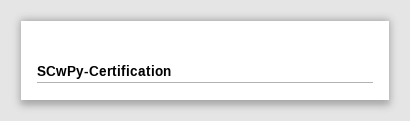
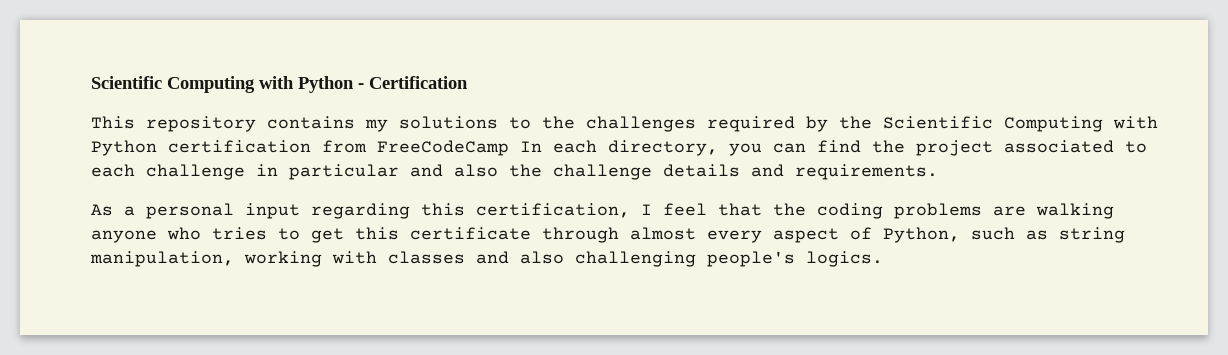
[37,65,171,79] SCwPy-Certification -> [91,76,468,93] [91,116,1158,132] [91,140,1147,156] [91,164,938,180] [91,203,1114,219] [91,227,1125,243] [90,251,883,267] Scientific Computing with Python - Certification // This repository contains my solutions to the challenges required by the Scientific Computing with Python certification from FreeCodeCamp In each directory, you can find the project associated to each challenge in particular and also the challenge details and requirements. // As a personal input regarding this certification, I feel that the coding problems are walking anyone who tries to get this certificate through almost every aspect of Python, such as string manipulation, working with classes and also challenging people's logics.

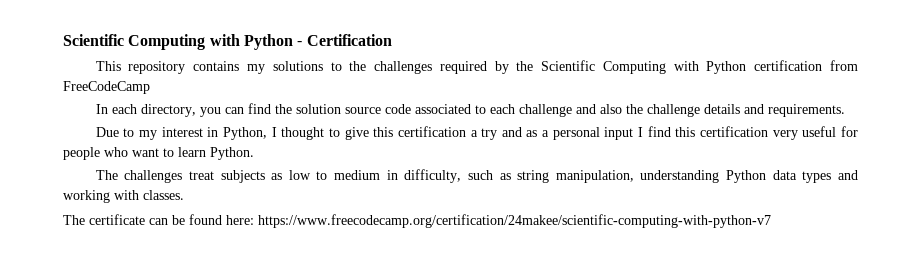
(509, 148) none -> (150, 87) //
[916,140,993,156] project -> [295,104,411,114] solution source code
[256,164,399,180] in particular -> (572, 110) none
[91,203,1114,219] [91,227,1125,243] [90,251,883,267] As a personal input regarding this certification, I feel that the coding problems are walking anyone who tries to get this certificate through almost every aspect of Python, such as string manipulation, working with classes and also challenging people's logics. -> [95,126,858,140] [63,147,254,160] [95,169,858,183] [63,190,184,203] [63,214,771,228] Due to my interest in Python, I thought to give this certification a try and as a personal input I find this certification very useful for people who want to learn Python. // The challenges treat subjects as low to medium in difficulty, such as string manipulation, understanding Python data types and working with classes. // The certificate can be found here: https://www.freecodecamp.org/certification/24makee/scientific-computing-with-python-v7

